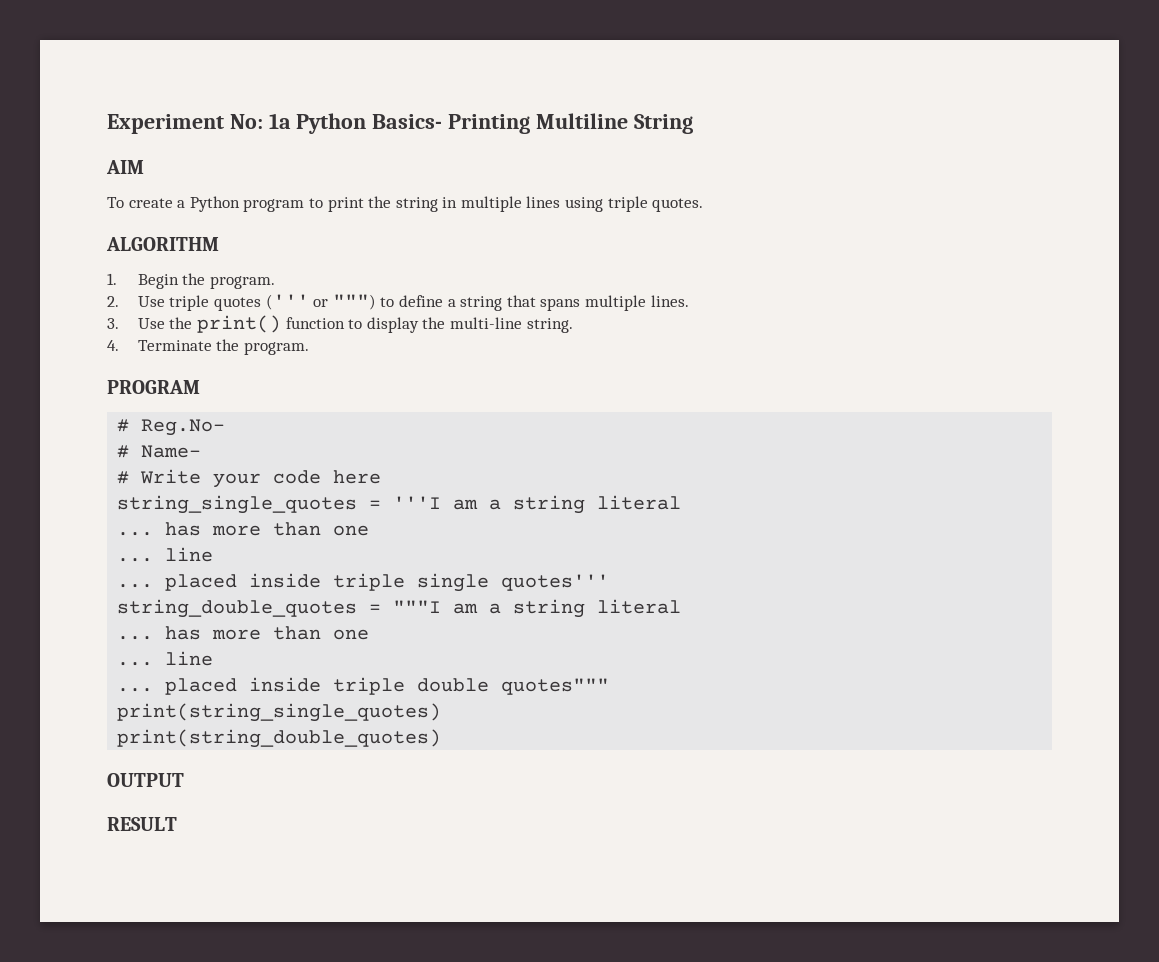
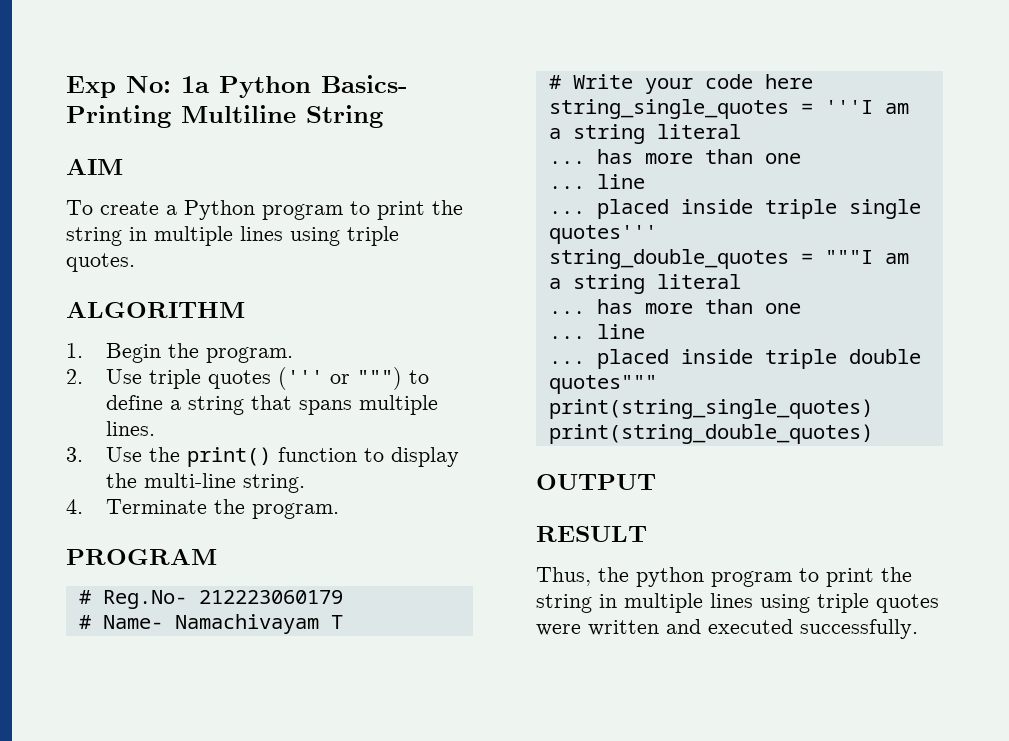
[107,114,224,134] Experiment -> [66,76,116,98] Exp
(226, 427) none -> [198,590,343,604] 212223060179
(202, 451) none -> [174,614,343,634] Namachivayam T
(177, 824) none -> [536,567,912,587] [536,593,939,613] [536,619,918,639] // Thus, the python program to print the string in multiple lines using triple quotes were written and executed successfully.

